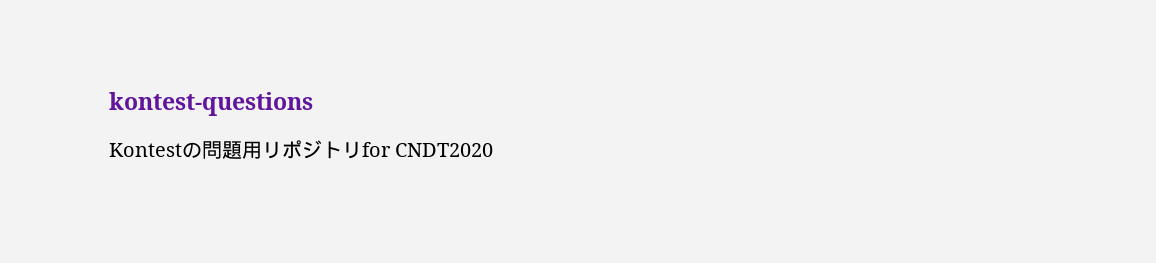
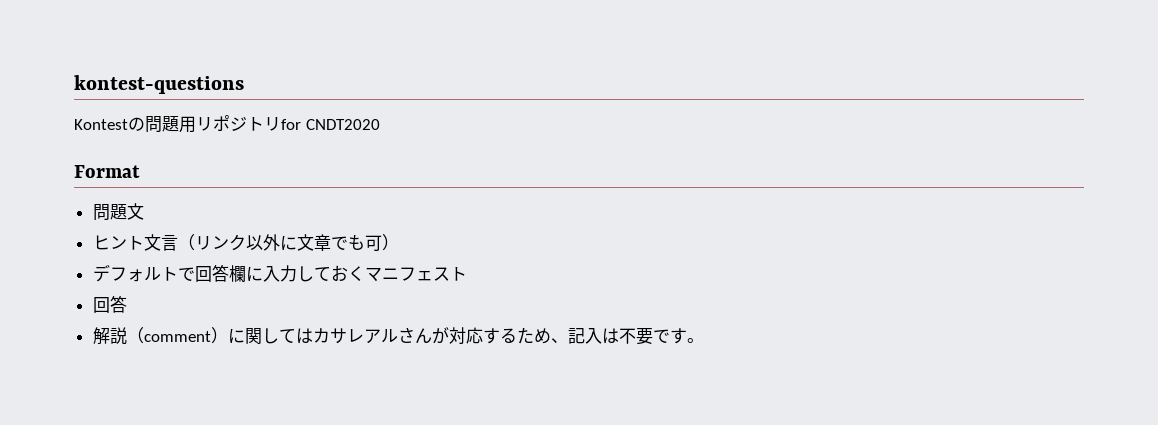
(494, 150) none -> [74,165,140,178] [92,203,144,221] [92,234,399,251] [92,264,467,282] [92,295,127,313] [92,327,704,345] // Format // 問題文 // ヒント文言（リンク以外に文章でも可） // デフォルトで回答欄に入力しておくマニフェスト // 回答 // 解説（comment）に関してはカサレアルさんが対応するため、記入は不要です。

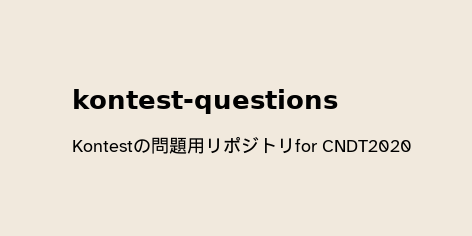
[74,165,140,178] [92,203,144,221] [92,234,399,251] [92,264,467,282] [92,295,127,313] [92,327,704,345] // Format // 問題文 // ヒント文言（リンク以外に文章でも可） // デフォルトで回答欄に入力しておくマニフェスト // 回答 // 解説（comment）に関してはカサレアルさんが対応するため、記入は不要です。 -> (412, 146) none

